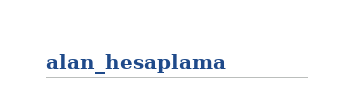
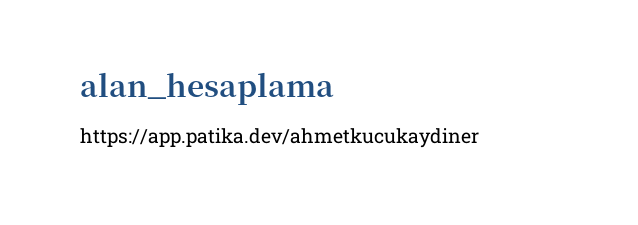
(226, 64) none -> [80,128,479,148] // https://app.patika.dev/ahmetkucukaydiner

